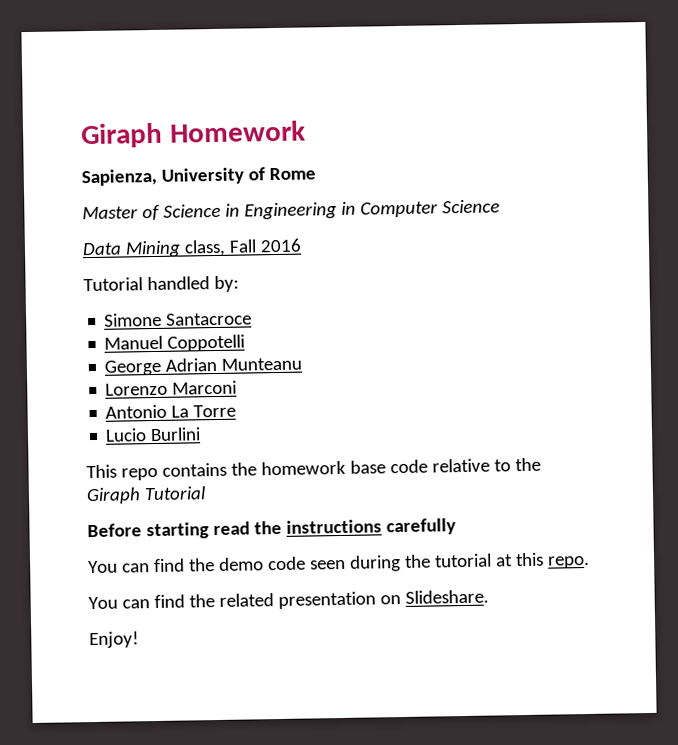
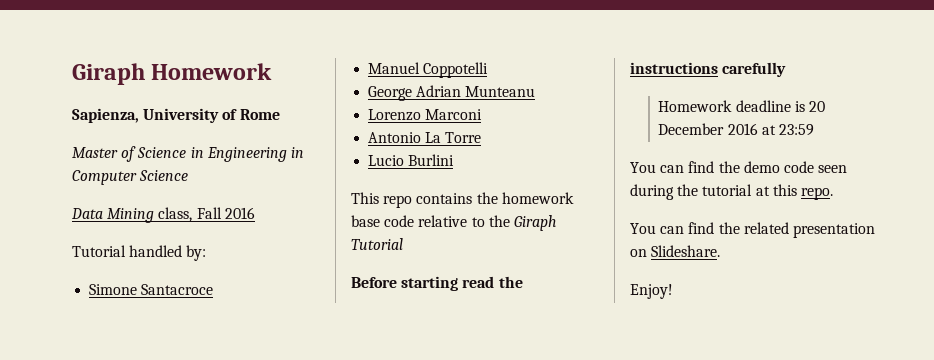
(456, 527) none -> [658,100,825,112] [658,123,814,136] // Homework deadline is 20 December 2016 at 23:59

